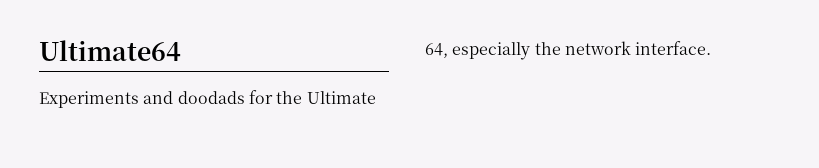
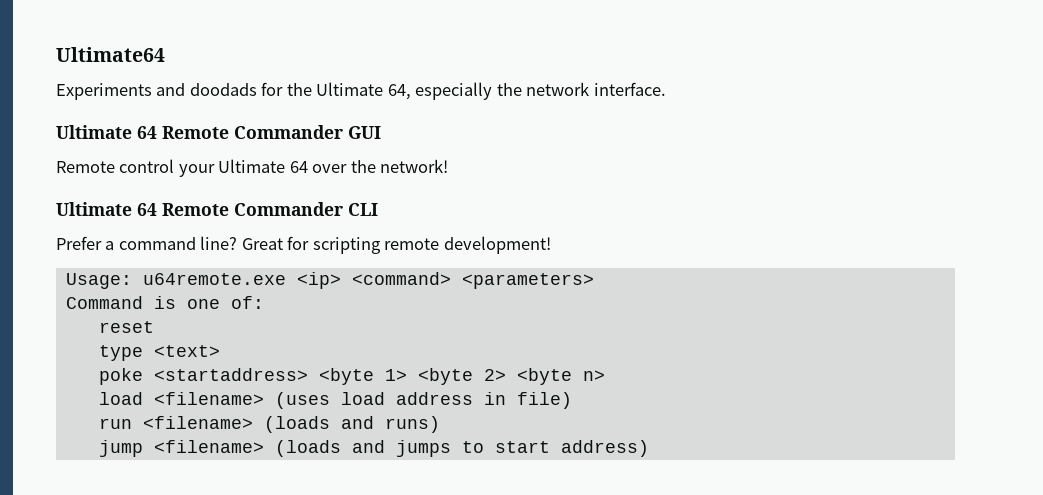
(712, 48) none -> [56,125,381,139] [56,159,449,177] [56,202,378,216] [56,236,551,254] [65,272,594,289] [65,296,264,309] [98,321,154,333] [98,345,220,361] [98,368,605,385] [98,392,572,409] [98,416,440,433] [98,440,649,457] // Ultimate 64 Remote Commander GUI // Remote control your Ultimate 64 over the network! // Ultimate 64 Remote Commander CLI // Prefer a command line? Great for scripting remote development! // Usage: u64remote.exe <ip> <command> <parameters> // Command is one of: // reset // type <text> // poke <startaddress> <byte 1> <byte 2> <byte n> // load <filename> (uses load address in file) // run <filename> (loads and runs) // jump <filename> (loads and jumps to start address)

